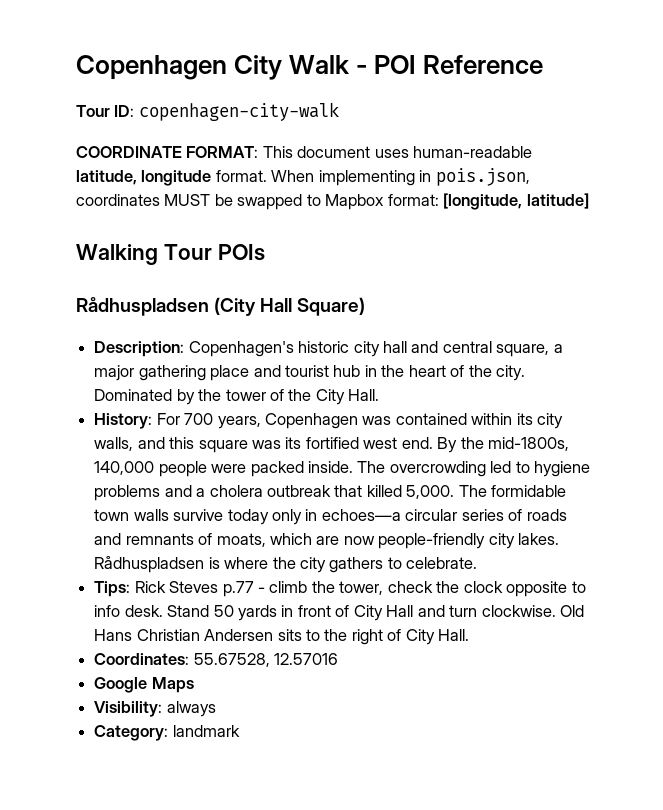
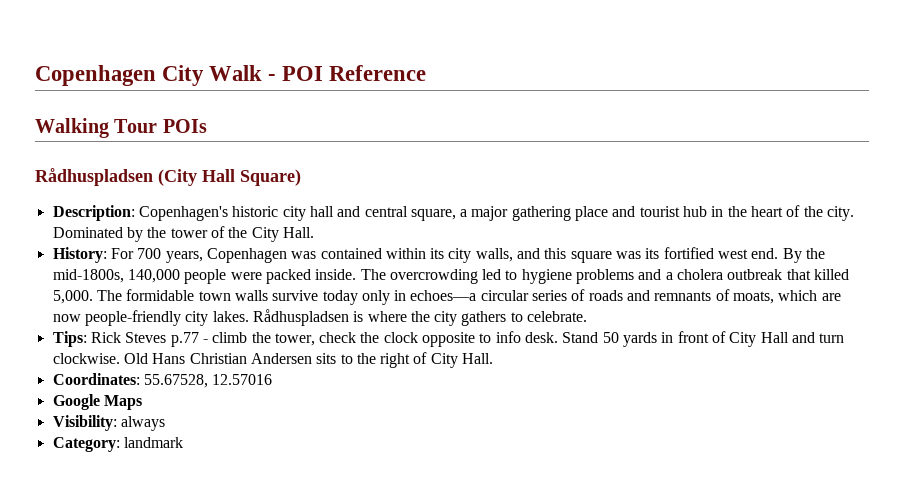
[76,102,339,121] [76,146,533,158] [76,168,530,186] [76,193,589,210] // Tour ID: copenhagen-city-walk // COORDINATE FORMAT: This document uses human-readable latitude, longitude format. When implementing in pois.json, coordinates MUST be swapped to Mapbox format: [longitude, latitude] -> (427, 73) none

